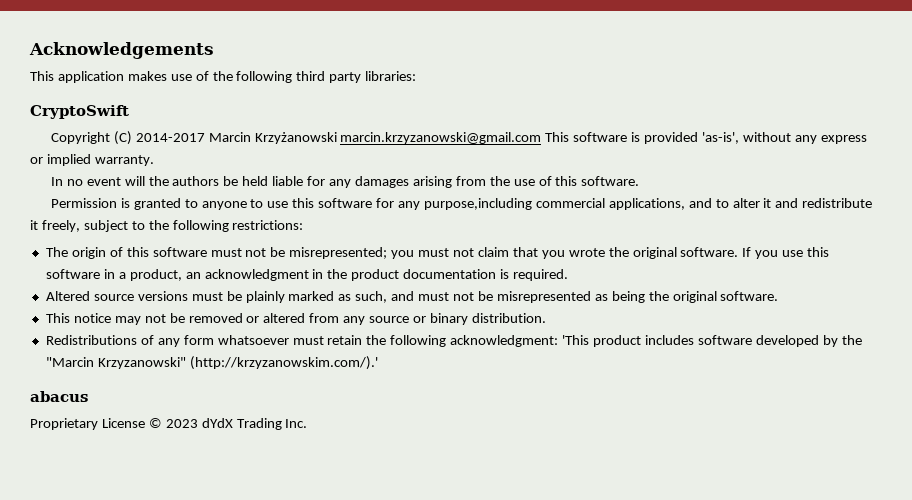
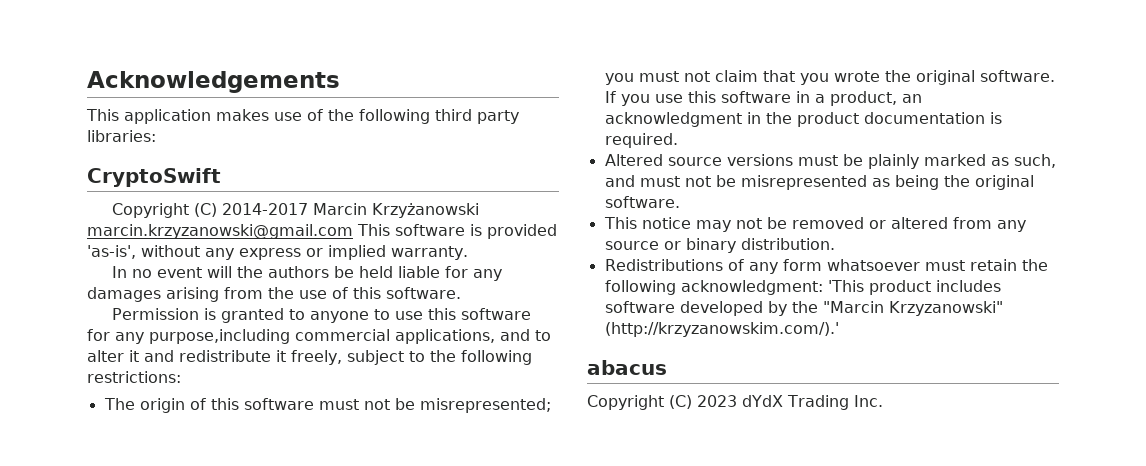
[30,418,162,430] Proprietary License © -> [587,395,692,410] Copyright (C)

